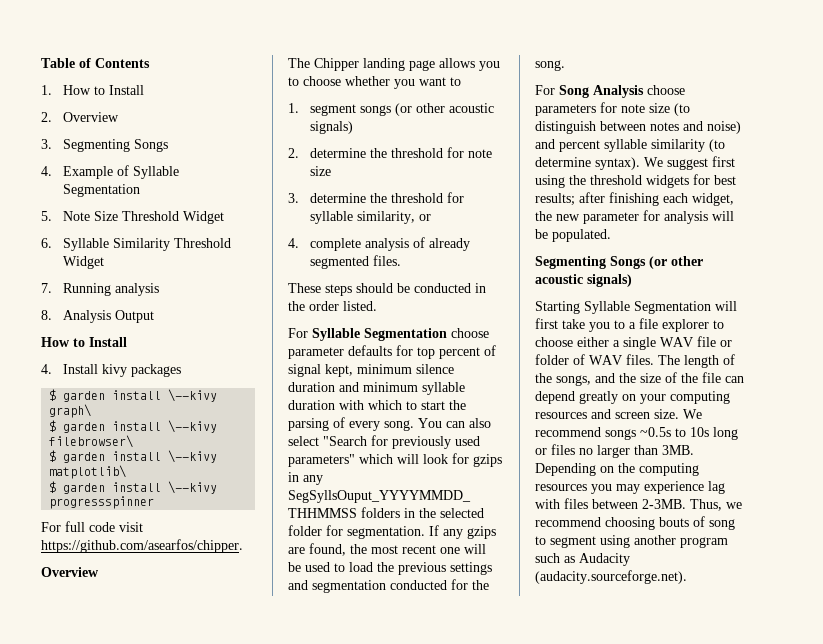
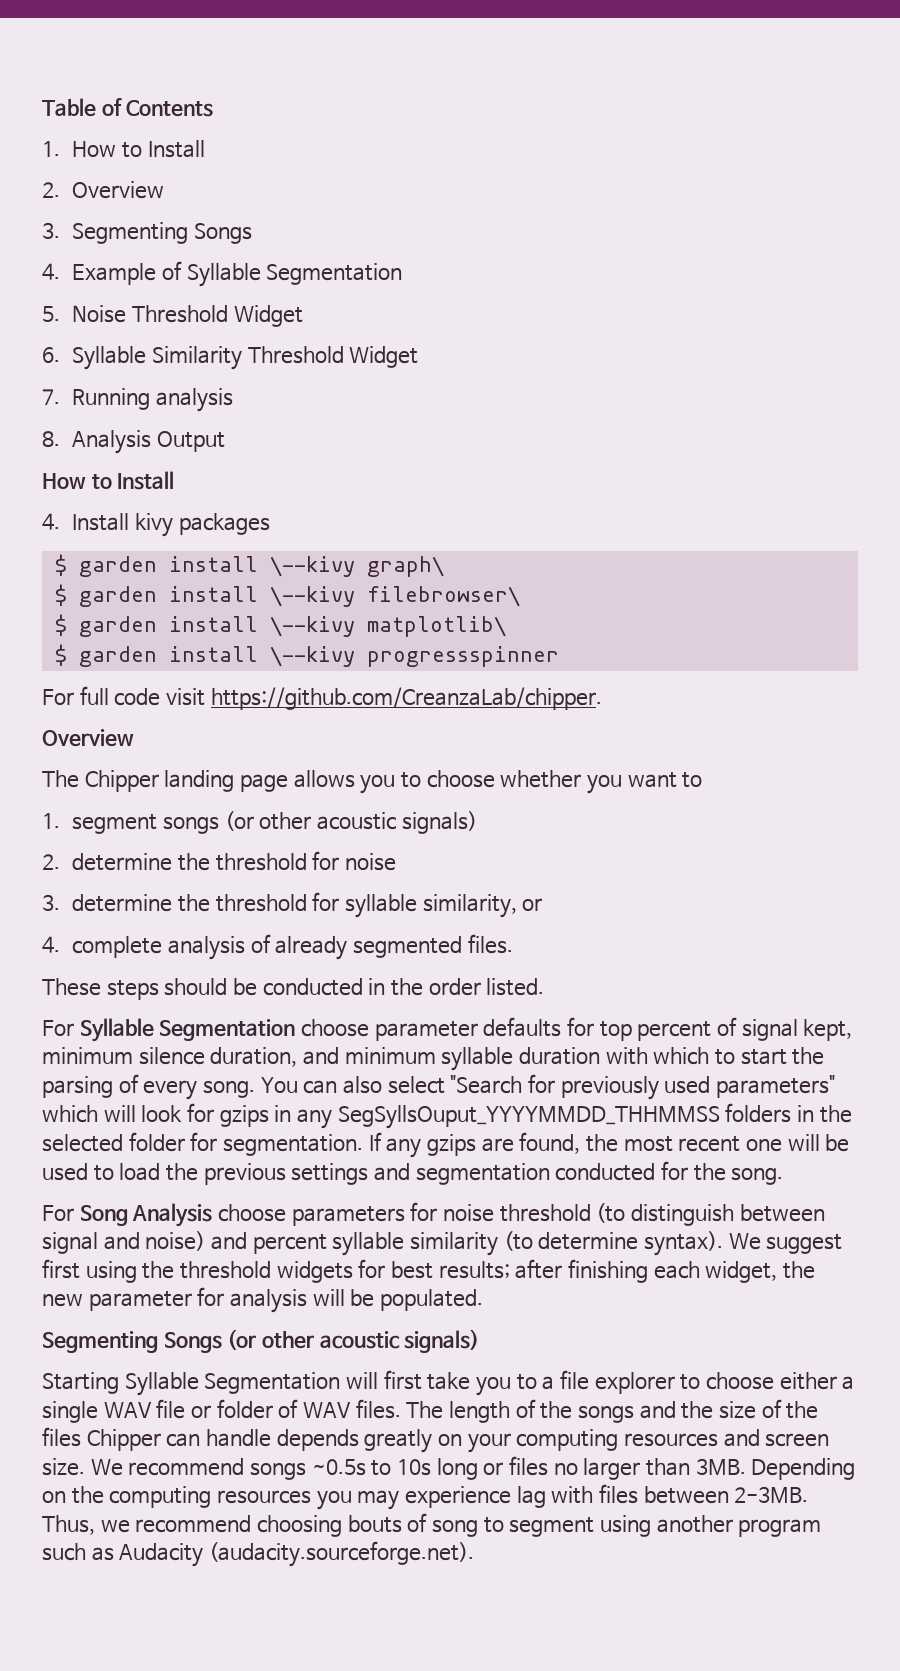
[62,211,118,221] Note Size -> [72,305,127,323] Noise
[41,539,243,553] https://github.com/asearfos/chipper. -> [210,687,602,710] https://github.com/CreanzaLab/chipper.
[467,149,492,158] [309,166,331,176] note size -> [345,853,397,871] noise
[288,382,335,392] duration -> [210,1047,298,1067] duration,
[621,103,670,113] note size -> [442,1204,591,1222] noise threshold
[650,122,679,131] notes -> [42,1232,98,1254] signal
[556,375,591,386] songs, -> [577,1405,634,1423] songs
[702,372,744,383] [535,391,575,404] file can depend -> [42,1427,359,1451] files Chipper can handle depends

